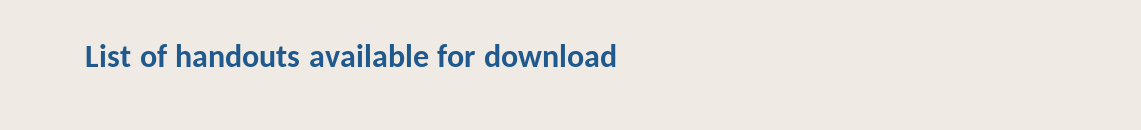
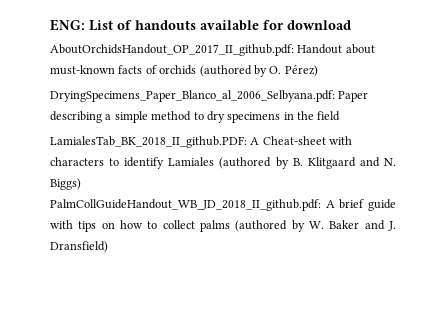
(85, 55) none -> [50,19,85,31] ENG:
(617, 55) none -> [50,44,375,56] [50,65,318,77] [50,90,369,102] [50,111,341,123] [50,136,353,148] [50,157,396,169] [50,178,81,190] [50,199,397,211] [50,220,396,232] [50,241,108,253] // AboutOrchidsHandout_OP_2017_II_github.pdf: Handout about must-known facts of orchids (authored by O. Pérez) // DryingSpecimens_Paper_Blanco_al_2006_Selbyana.pdf: Paper describing a simple method to dry specimens in the field // LamialesTab_BK_2018_II_github.PDF: A Cheat-sheet with characters to identify Lamiales (authored by B. Klitgaard and N. Biggs) // PalmCollGuideHandout_WB_JD_2018_II_github.pdf: A brief guide with tips on how to collect palms (authored by W. Baker and J. Dransfield)

